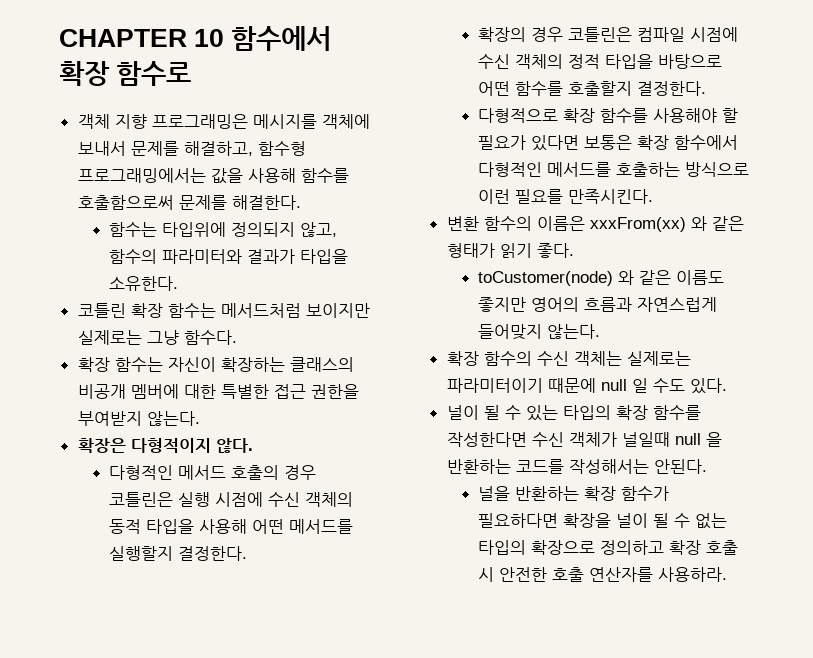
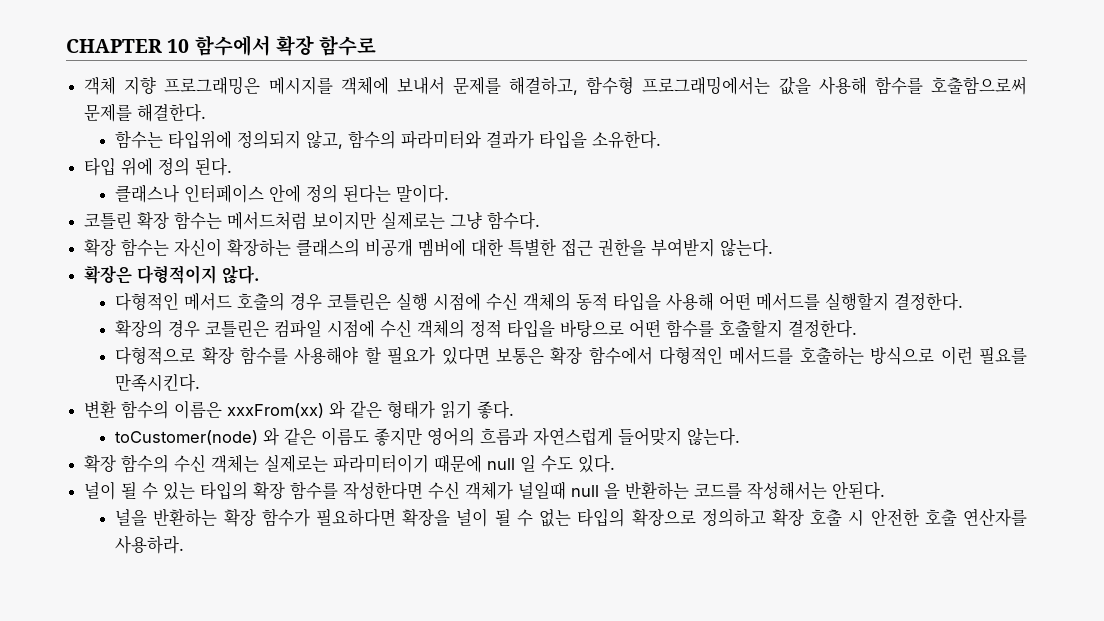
(179, 283) none -> [84,157,233,176] [115,184,450,203] // 타입 위에 정의 된다. // 클래스나 인터페이스 안에 정의 된다는 말이다.

